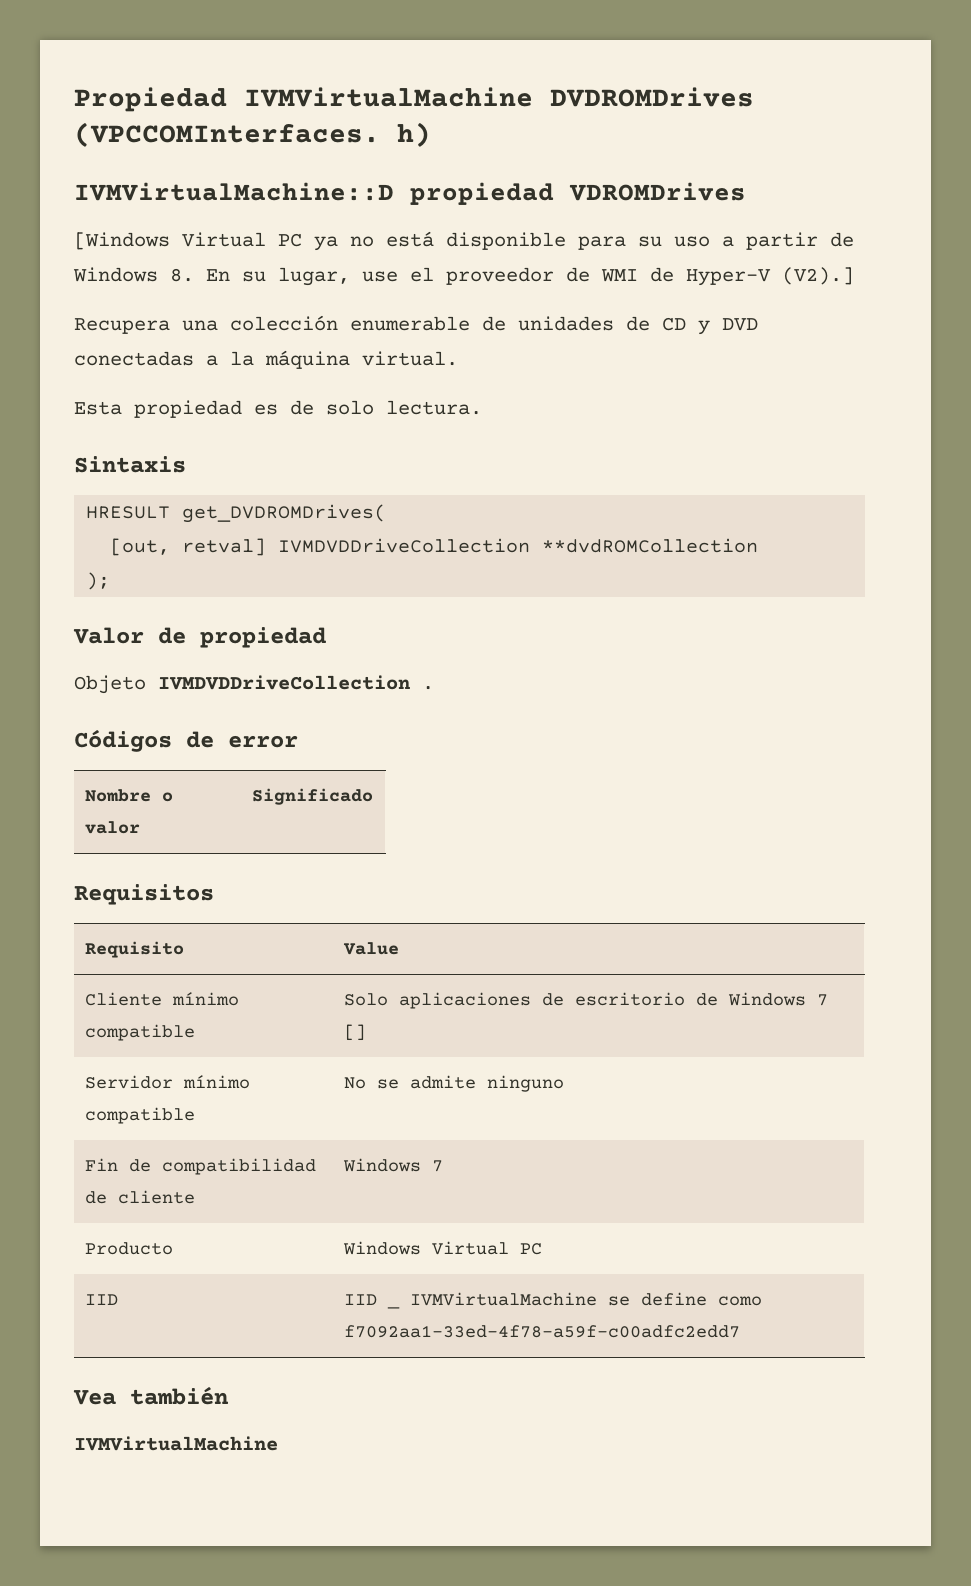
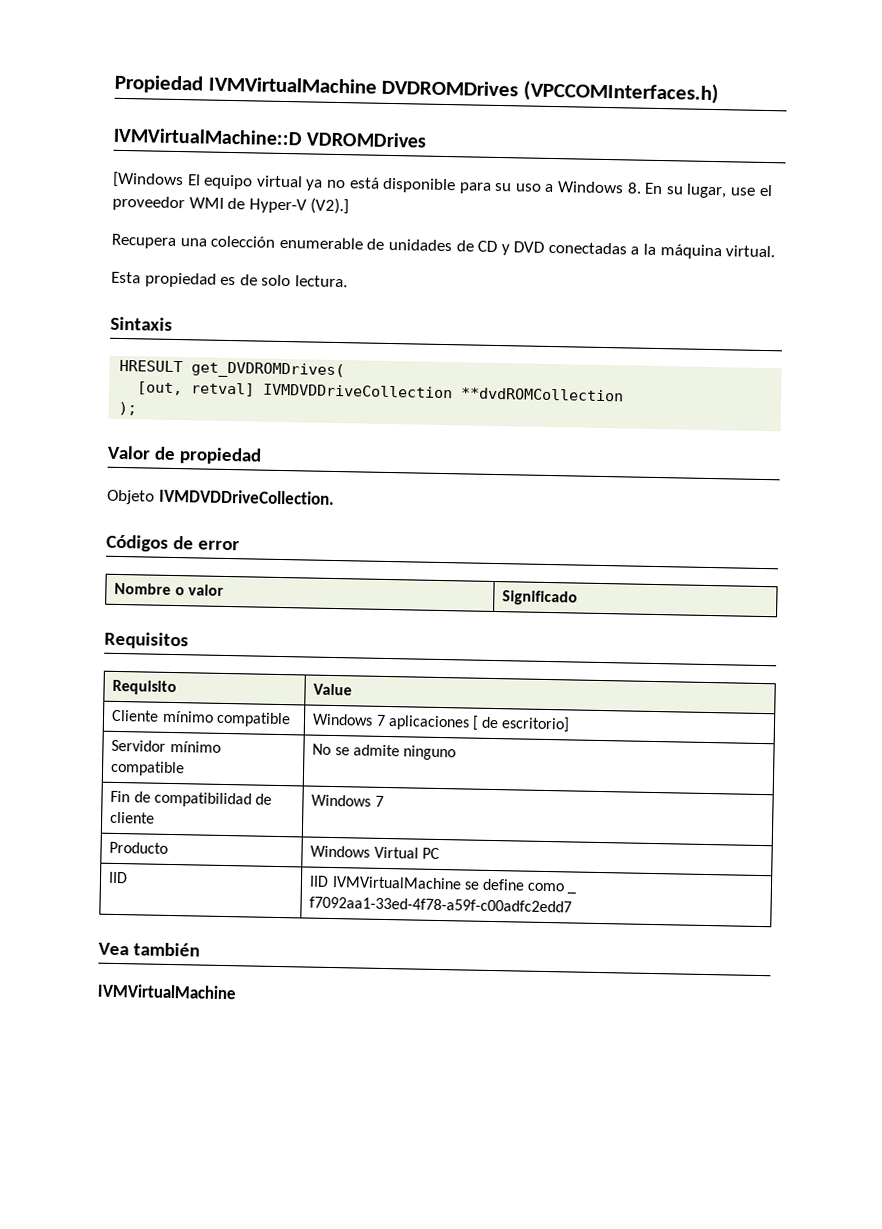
[74,122,431,147] (VPCCOMInterfaces. h) -> [522,80,719,105] (VPCCOMInterfaces.h)
[410,182,554,205] propiedad -> (302, 136) none
[182,232,302,247] Virtual PC -> [186,174,303,190] El equipo virtual
[746,232,854,250] partir de -> (555, 188) none
[566,267,590,282] de -> (185, 203) none
[158,675,434,690] IVMDVDDriveCollection . -> [158,488,335,505] IVMDVDDriveCollection.
[343,992,828,1009] [343,1024,366,1041] Solo aplicaciones de escritorio de Windows 7 [] -> [312,713,571,733] Windows 7 aplicaciones [ de escritorio]
[386,1305,400,1309] _ -> (330, 881) none
(762, 1301) none -> [567,891,577,895] _

